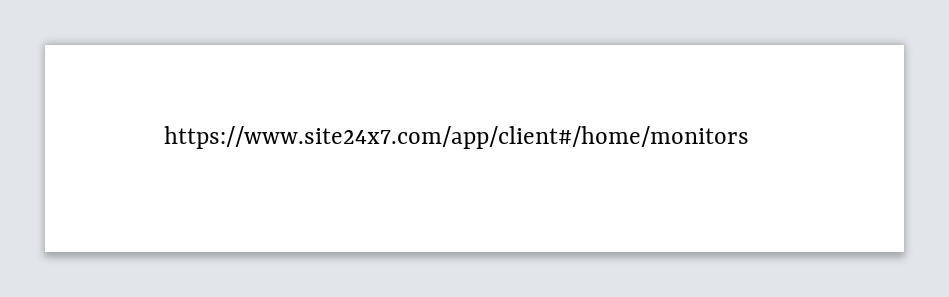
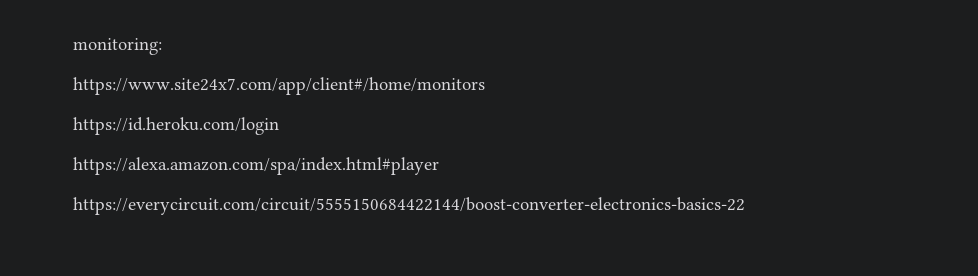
(164, 137) none -> [73,38,162,55] monitoring: //
(749, 137) none -> [73,117,279,135] [73,157,439,175] [73,197,745,215] // https://id.heroku.com/login // https://alexa.amazon.com/spa/index.html#player // https://everycircuit.com/circuit/5555150684422144/boost-converter-electronics-basics-22

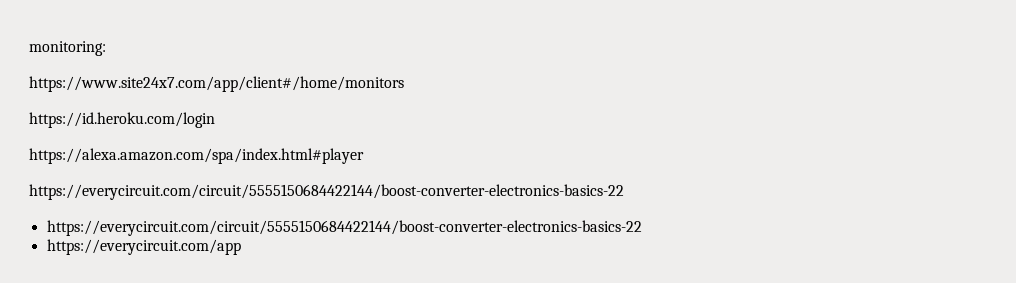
(745, 206) none -> [46,220,642,236] [46,239,241,255] // https://everycircuit.com/circuit/5555150684422144/boost-converter-electronics-basics-22 // https://everycircuit.com/app

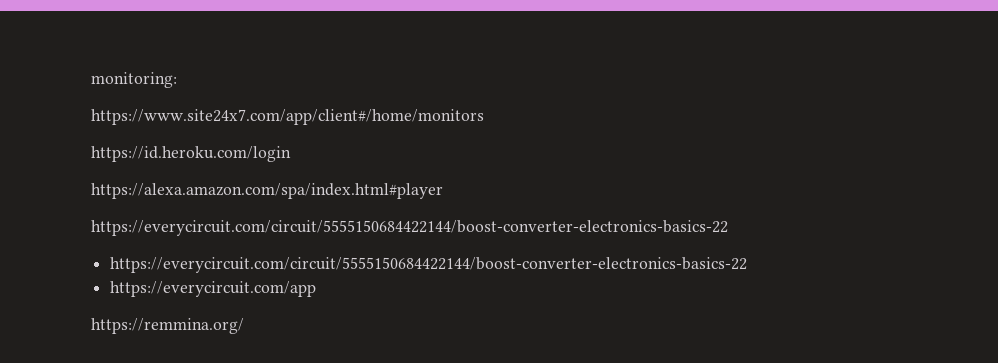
(241, 247) none -> [91,318,244,334] // https://remmina.org/

